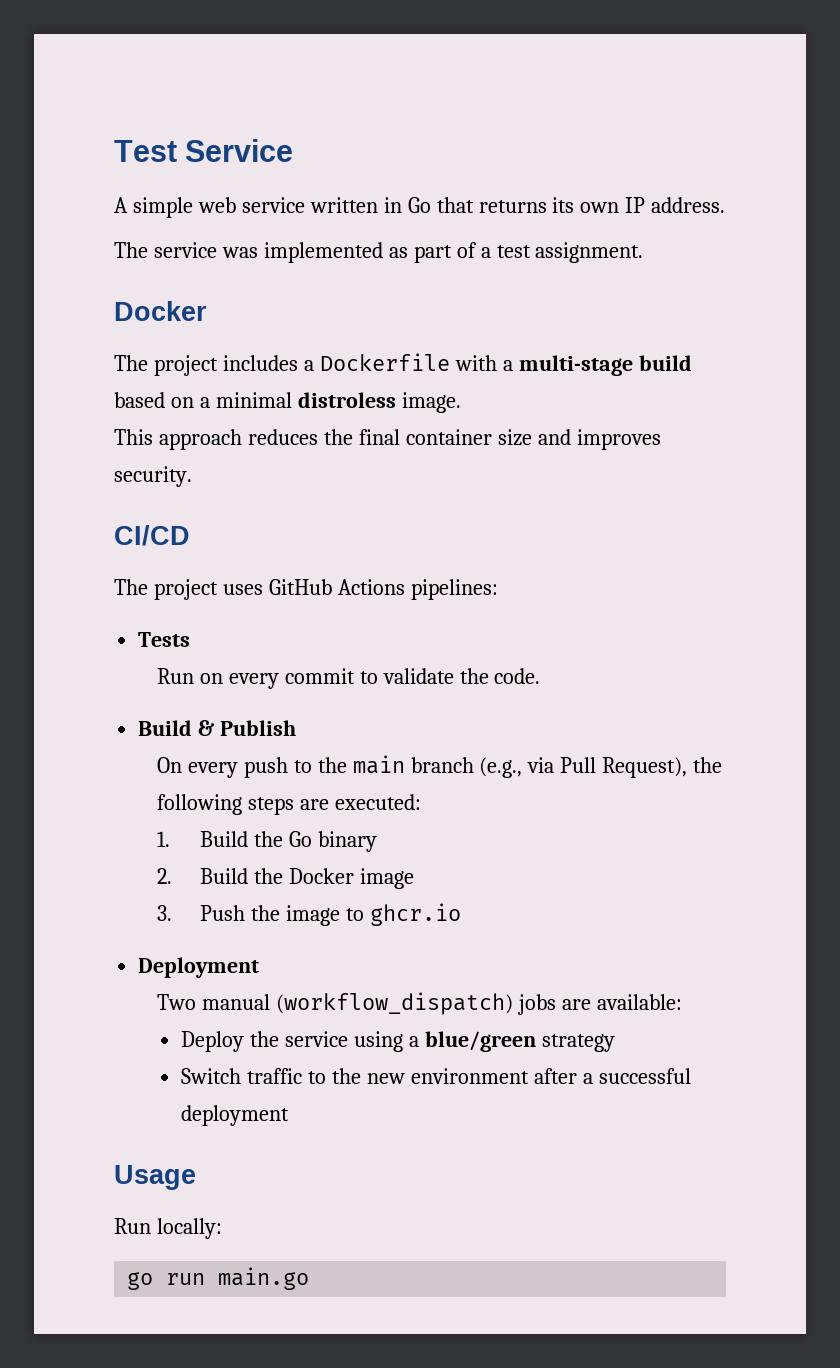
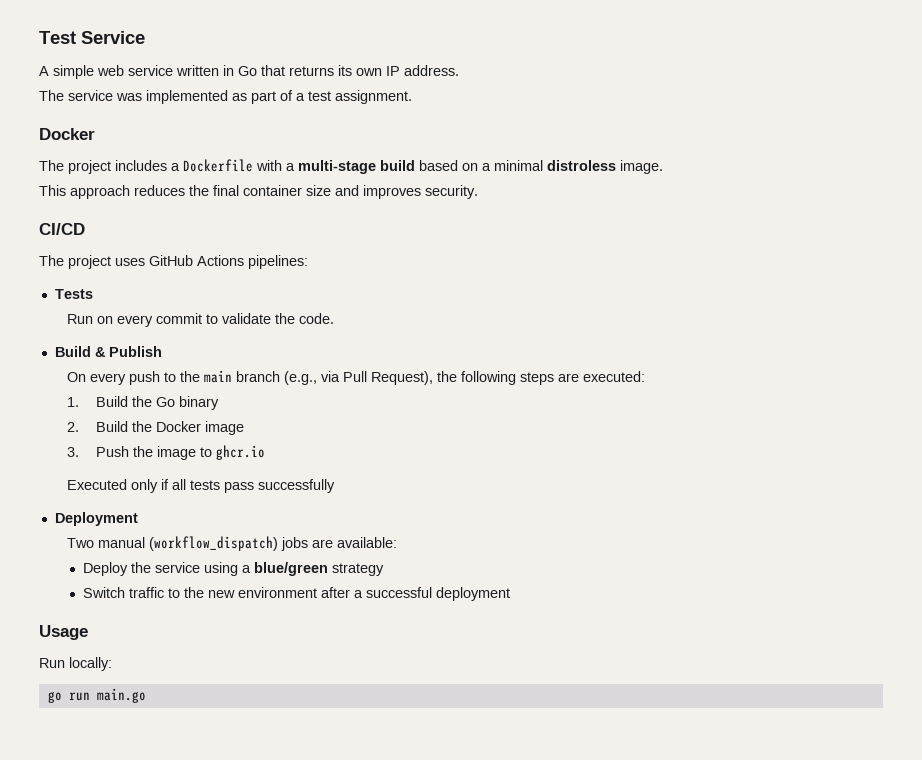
(461, 914) none -> [67,479,336,493] // Executed only if all tests pass successfully

